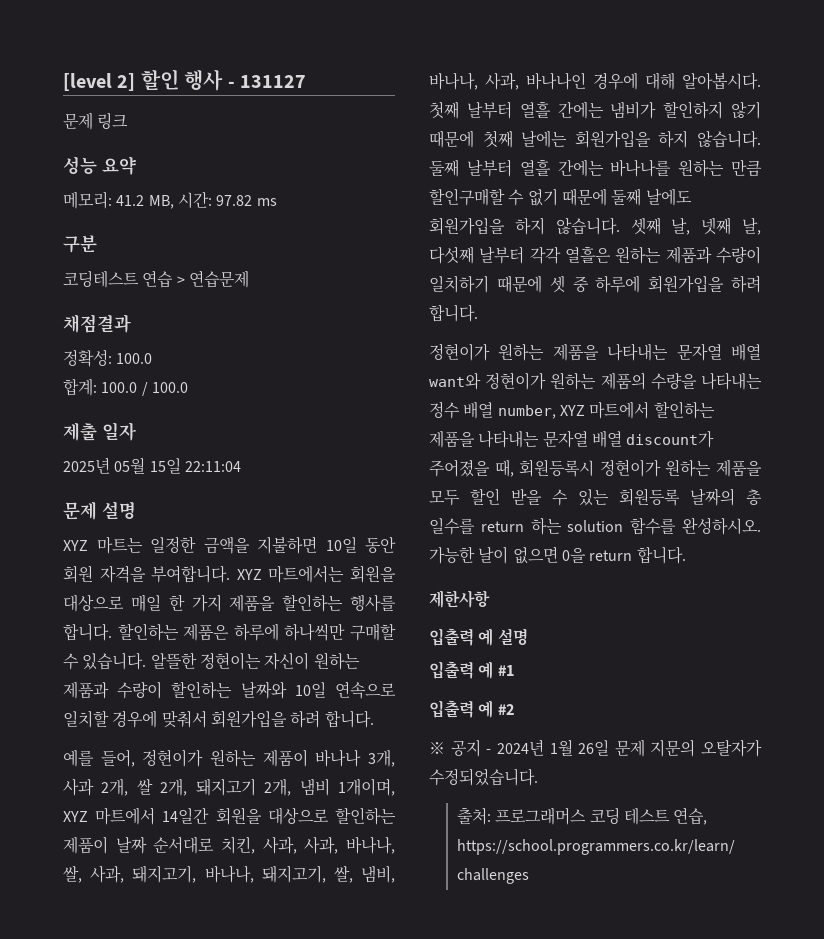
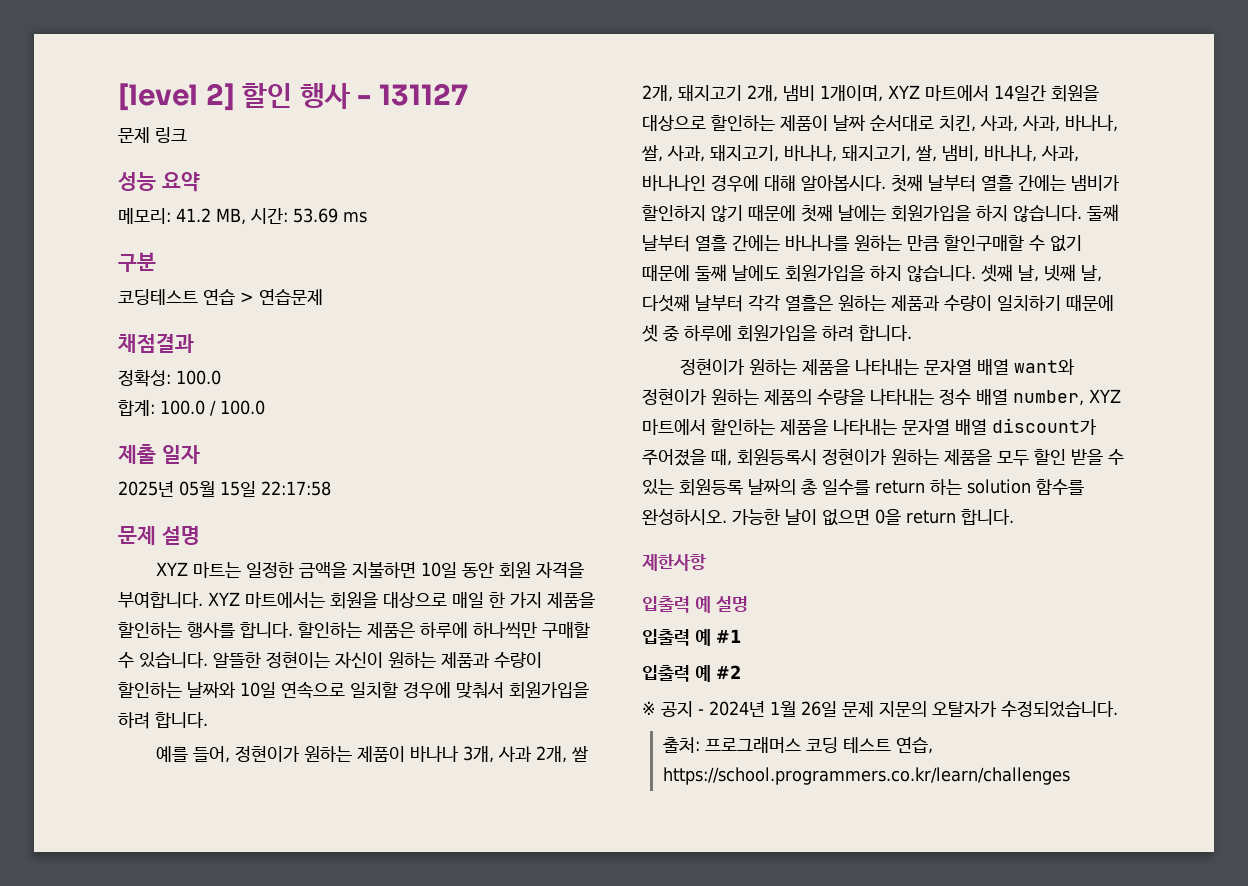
[216,195,253,206] 97.82 -> [293,208,338,223] 53.69
[184,461,241,472] 22:11:04 -> [261,481,331,496] 22:17:58

